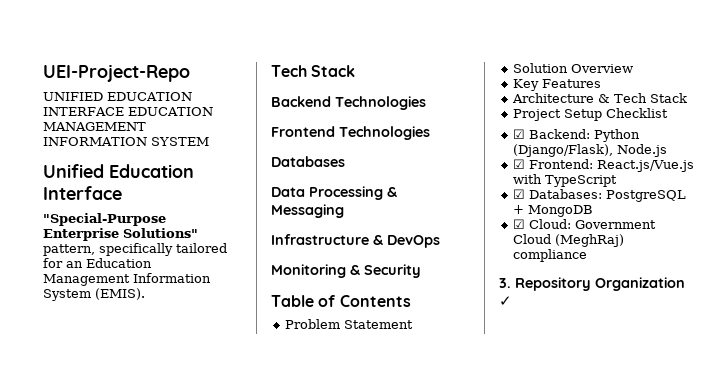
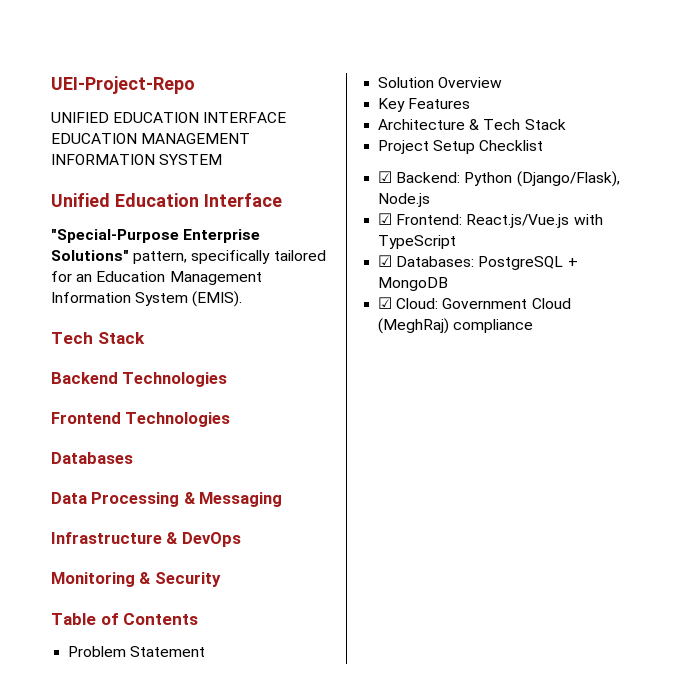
[499,277,685,291] [499,296,512,306] // 3. Repository Organization ✓ -> (534, 326) none

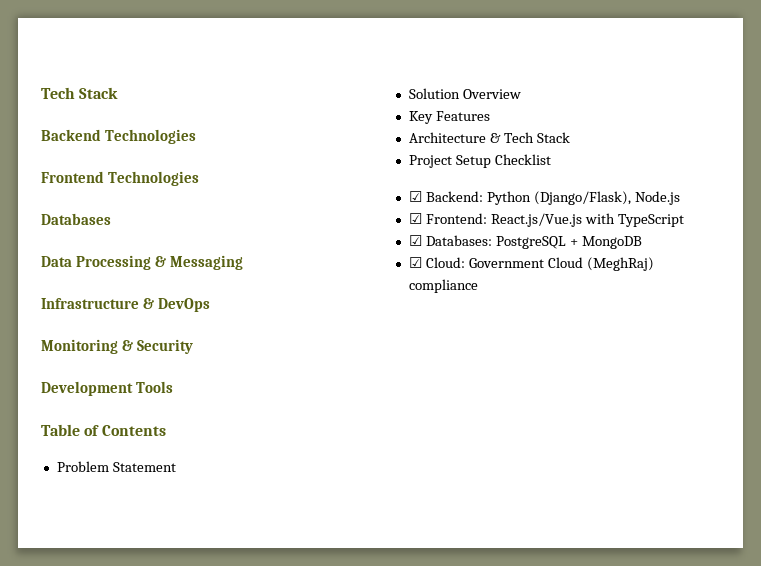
[51,76,195,94] [51,112,287,123] [51,133,251,144] [51,154,223,165] [51,193,282,207] [51,229,261,243] [51,250,326,264] [51,271,262,285] [51,291,243,307] UEI-Project-Repo // UNIFIED EDUCATION INTERFACE EDUCATION MANAGEMENT INFORMATION SYSTEM // Unified Education Interface // "Special-Purpose Enterprise Solutions" pattern, specifically tailored for an Education Management Information System (EMIS). // -> (41, 93) none
(221, 579) none -> [41,381,174,396] // Development Tools

